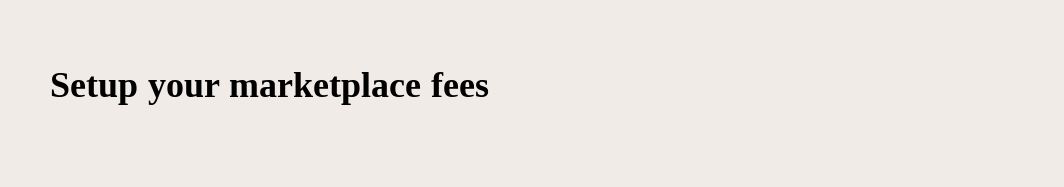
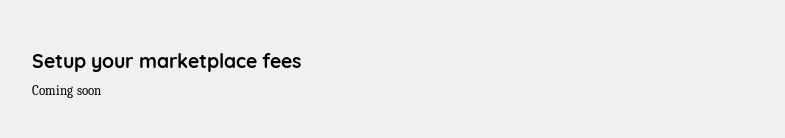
(490, 84) none -> [32,85,101,98] // Coming soon

